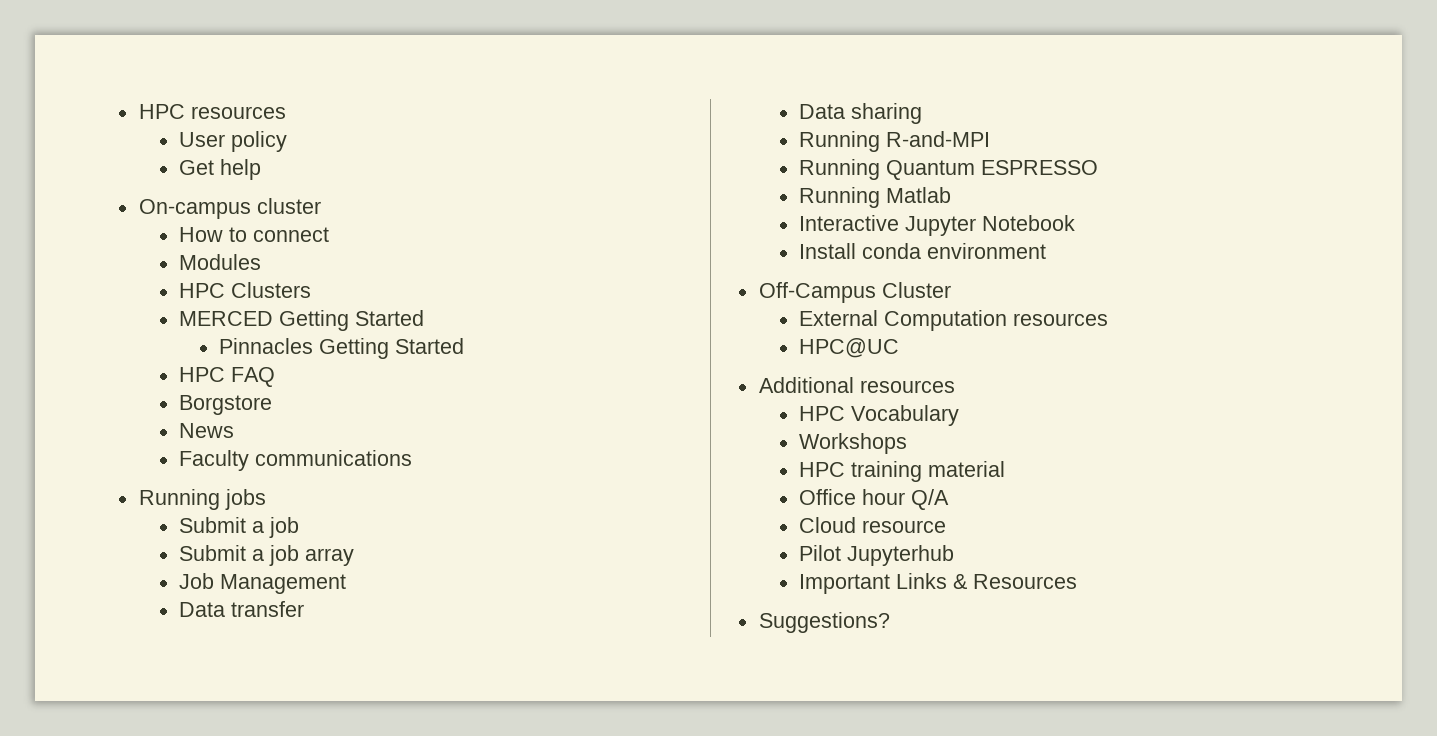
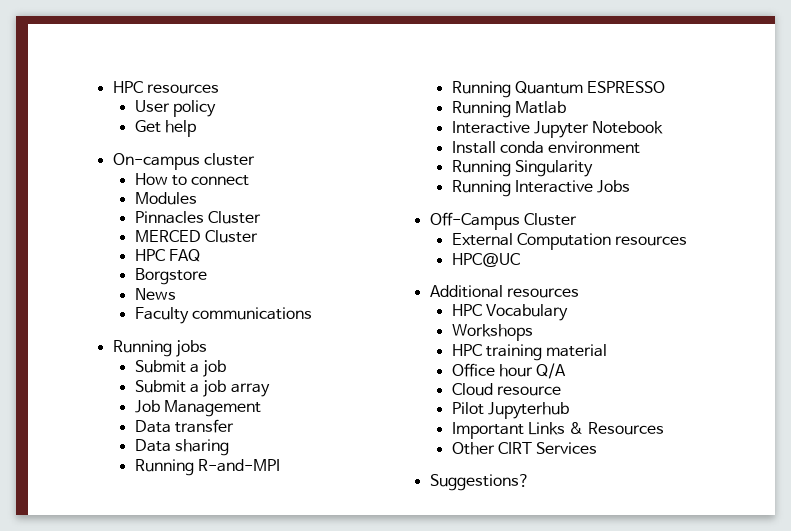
[179,282,312,298] HPC Clusters -> [134,211,261,224] Pinnacles Cluster
[279,310,425,331] [219,338,465,359] Getting Started // Pinnacles Getting Started -> [204,230,258,243] Cluster
(1047, 251) none -> [451,160,593,177] [451,180,631,197] // Running Singularity // Running Interactive Jobs
(1078, 581) none -> [451,442,598,455] // Other CIRT Services

